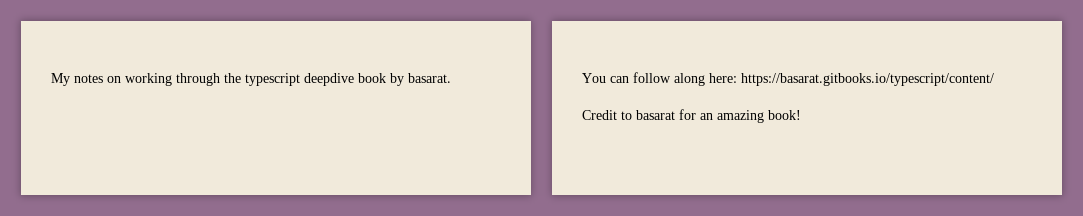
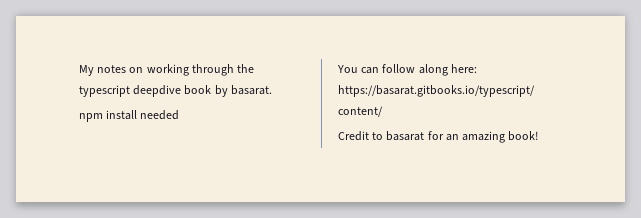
(451, 78) none -> [79,110,180,122] // npm install needed

